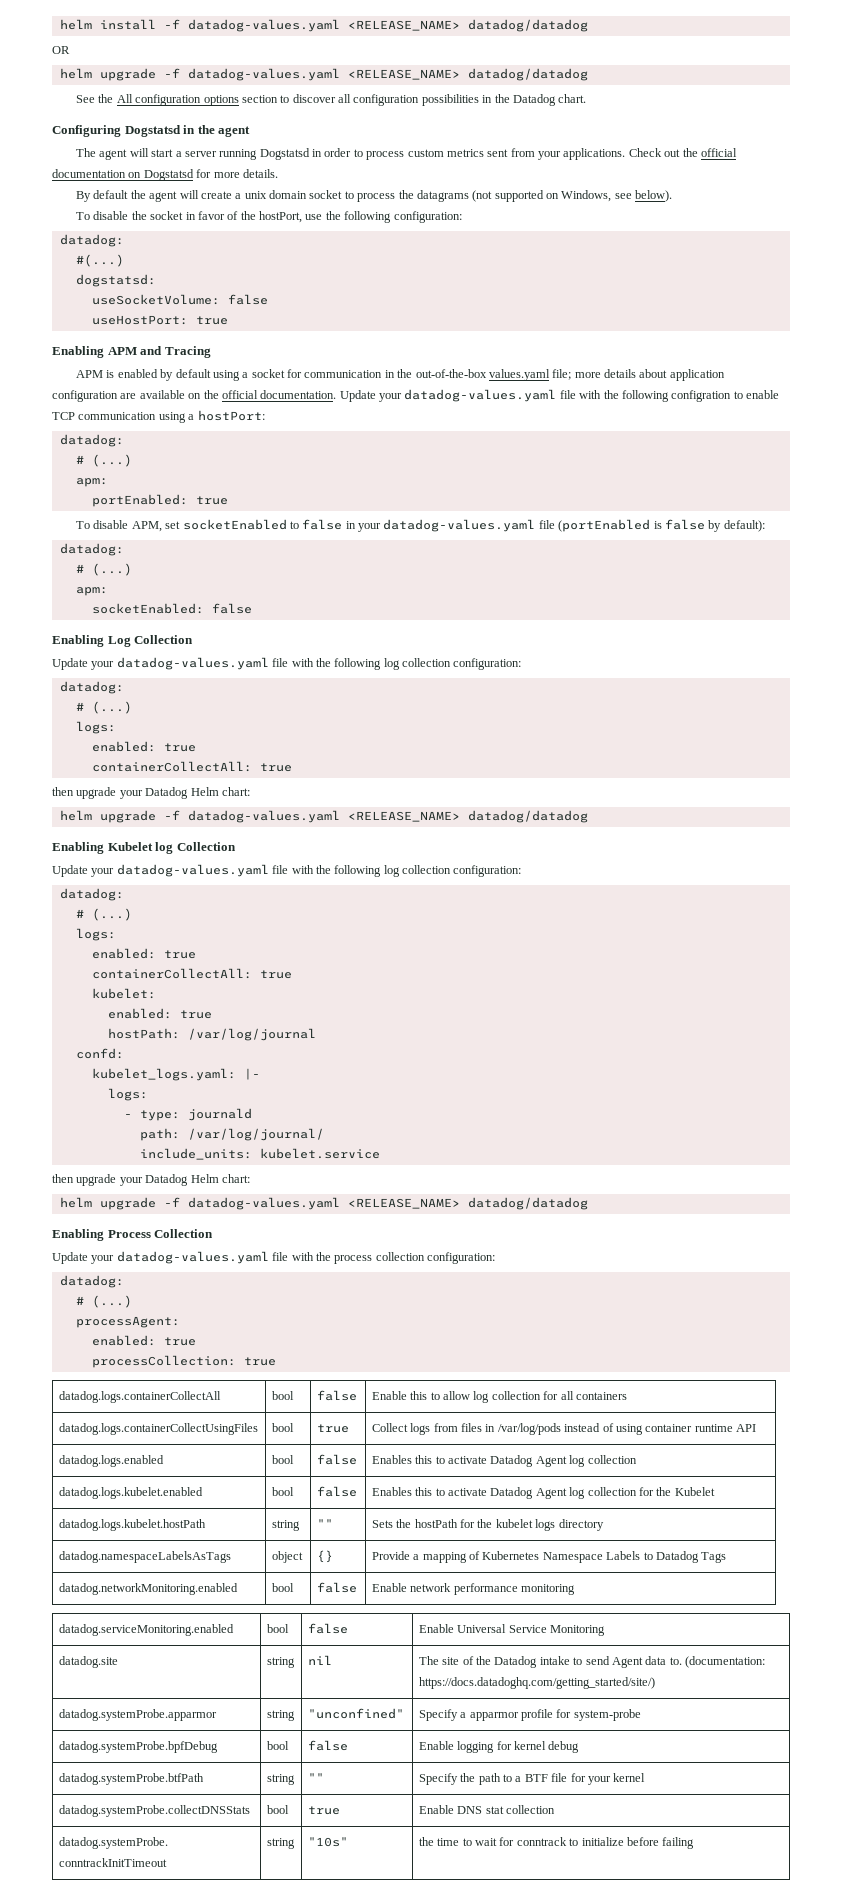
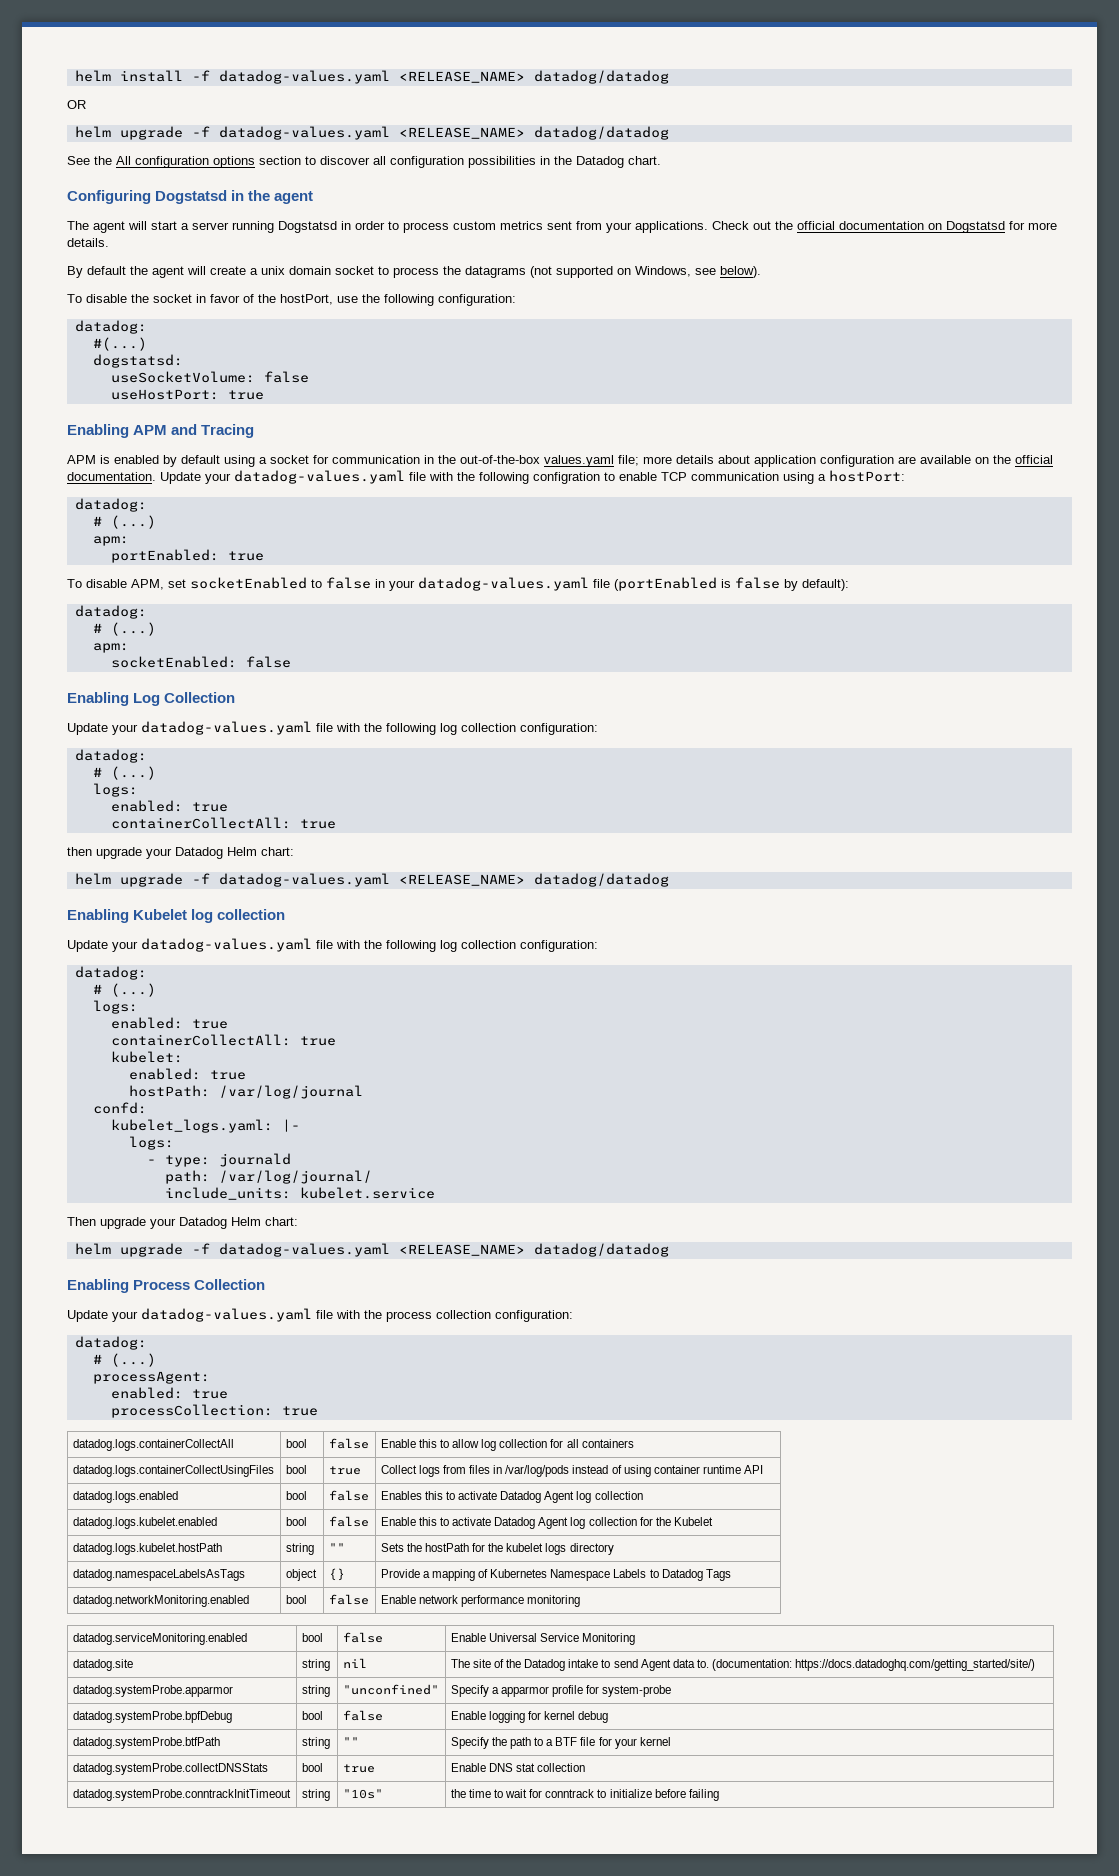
[176,842,236,851] Collection -> [217,909,286,920] collection
[52,1174,74,1183] then -> [67,1217,96,1226] Then
[371,1487,412,1496] Enables -> [380,1517,416,1526] Enable

